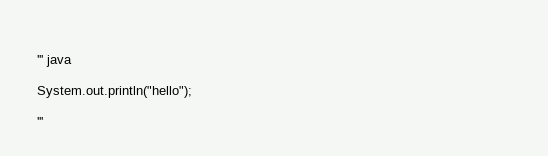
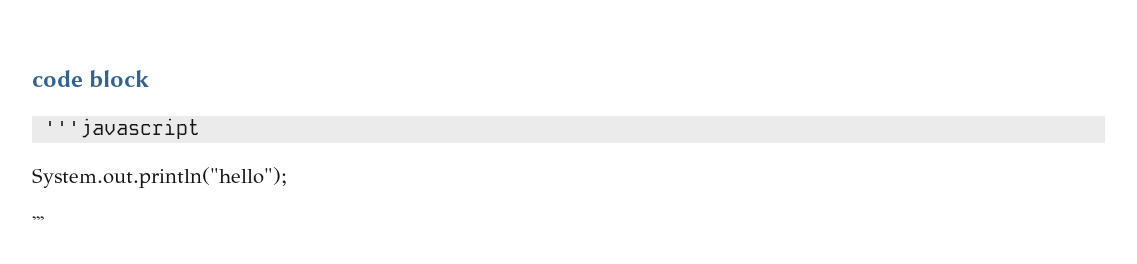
[37,55,72,67] ''' java -> [32,70,150,88] [44,118,201,139] code block // '''javascript

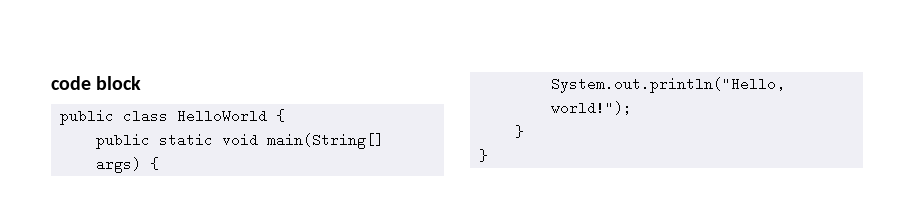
[44,118,201,139] [32,167,287,188] [32,216,44,231] '''javascript // System.out.println("hello"); // ''' -> [59,109,285,125] [95,133,384,149] [95,157,159,173] [550,77,785,93] [550,101,632,115] [514,125,524,138] [478,149,488,162] public class HelloWorld { // public static void main(String[] args) { // System.out.println("Hello, world!"); // } // }

